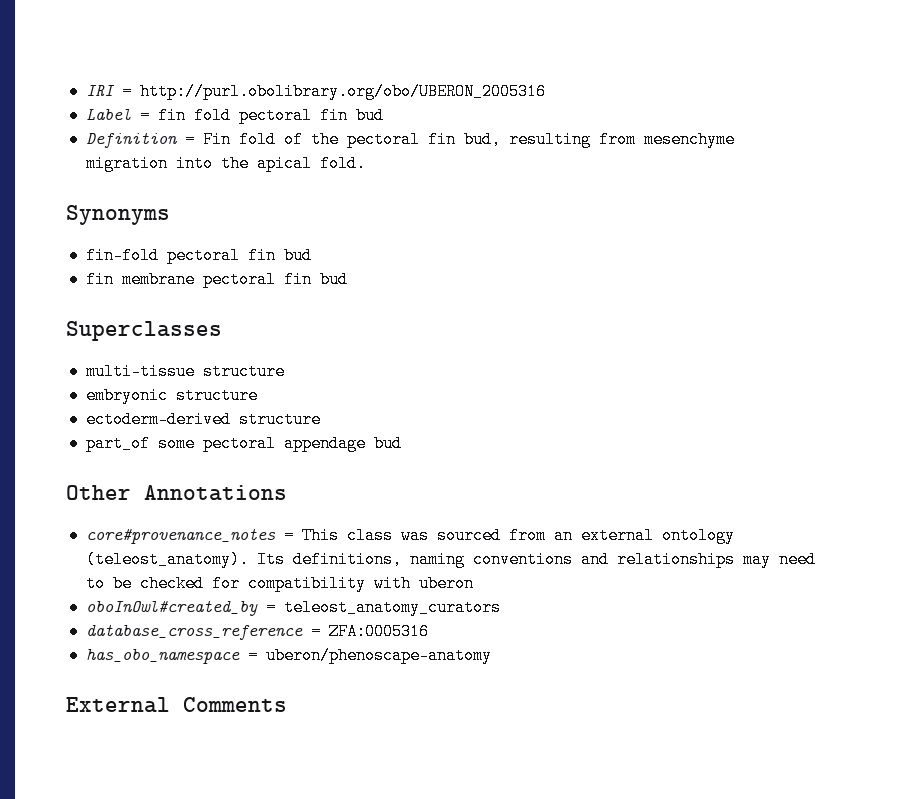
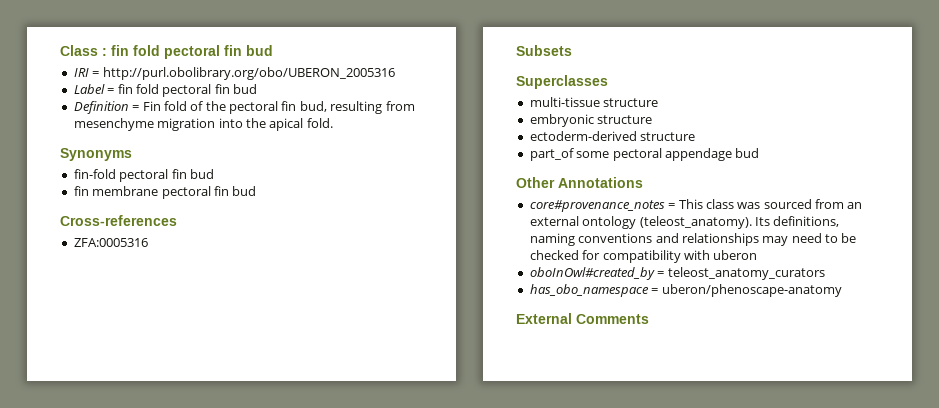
(85, 90) none -> [60,45,273,59] Class : fin fold pectoral fin bud //
(348, 279) none -> [60,215,177,226] [73,238,148,247] [516,45,572,56] // Cross-references // ZFA:0005316 // Subsets
[85,623,429,640] // database_cross_reference = ZFA:0005316 -> (825, 273) none

